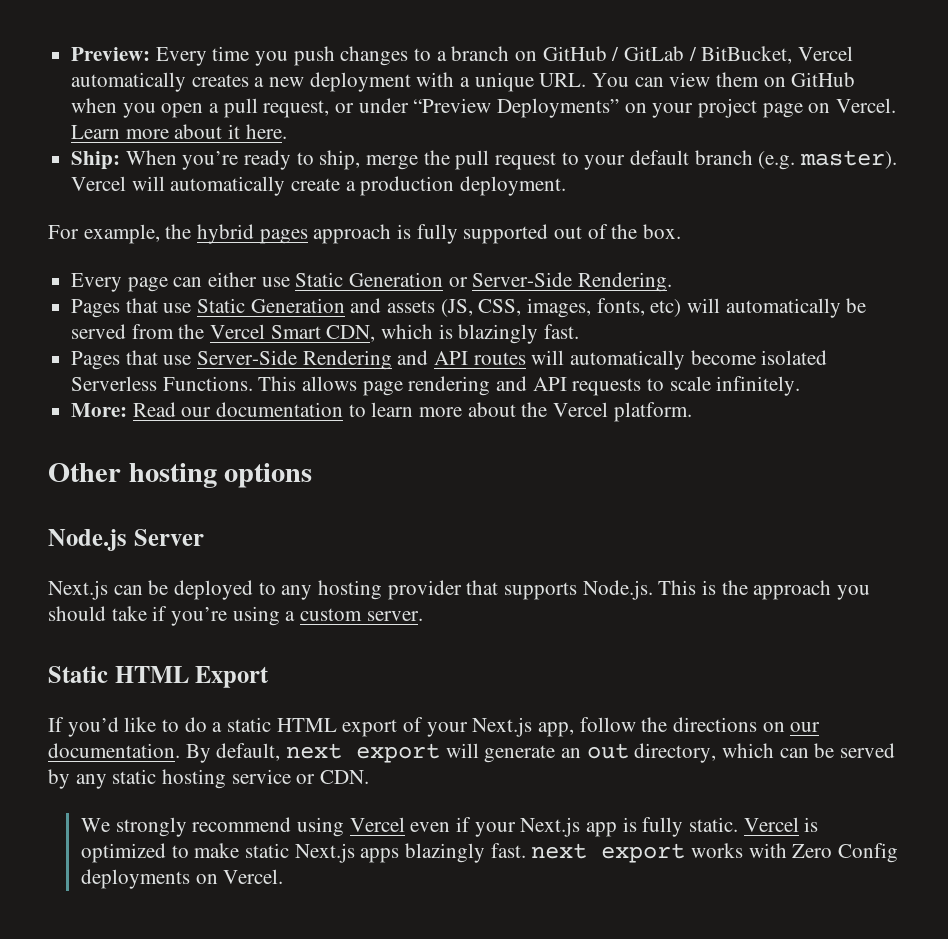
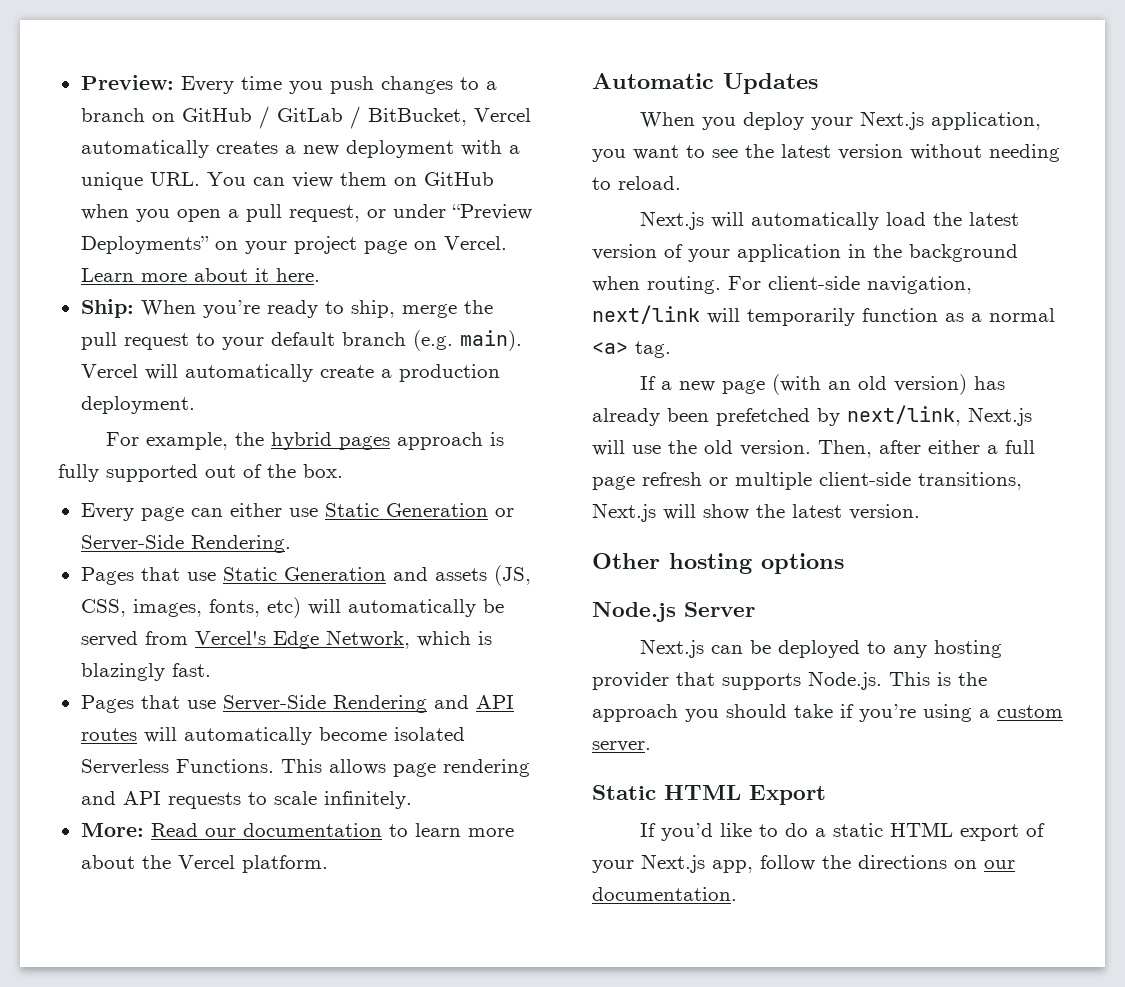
[800,150,898,169] master). -> [459,330,522,351] main).
[178,324,376,342] the Vercel Smart CDN, -> [194,630,410,649] Vercel's Edge Network,
(692, 412) none -> [592,73,818,94] [639,111,1041,130] [592,144,1060,162] [592,176,681,190] [639,211,1019,230] [592,244,1018,262] [592,276,972,294] [592,305,1055,326] [592,341,671,358] [639,374,1005,395] [592,405,1032,426] [592,440,1035,458] [592,472,1022,490] [592,503,920,522] // Automatic Updates // When you deploy your Next.js application, you want to see the latest version without needing to reload. // Next.js will automatically load the latest version of your application in the background when routing. For client-side navigation, next/link will temporarily function as a normal <a> tag. // If a new page (with an old version) has already been prefetched by next/link, Next.js will use the old version. Then, after either a full page refresh or multiple client-side transitions, Next.js will show the latest version.
[185,743,896,763] [48,769,370,789] [80,817,819,837] [80,843,898,863] [80,869,284,889] By default, next export will generate an out directory, which can be served by any static hosting service or CDN. // We strongly recommend using Vercel even if your Next.js app is fully static. Vercel is optimized to make static Next.js apps blazingly fast. next export works with Zero Config deployments on Vercel. -> (737, 894) none

